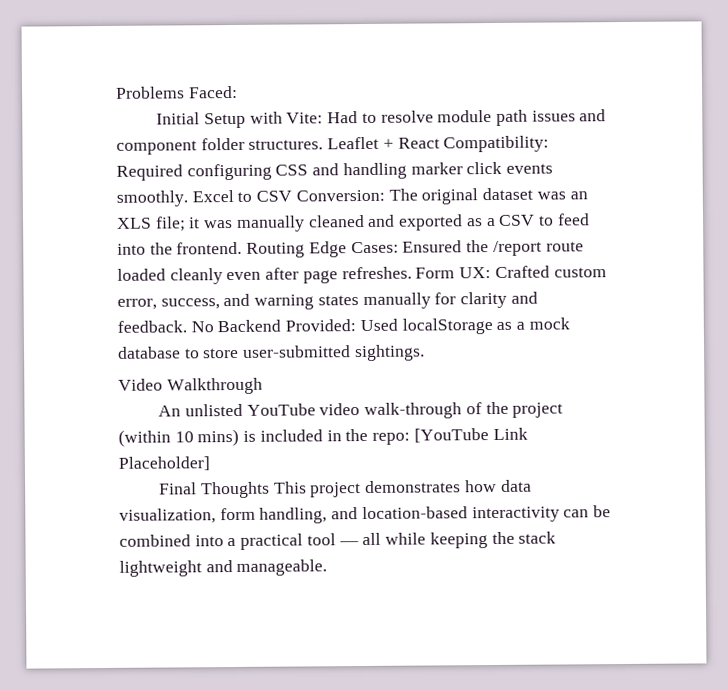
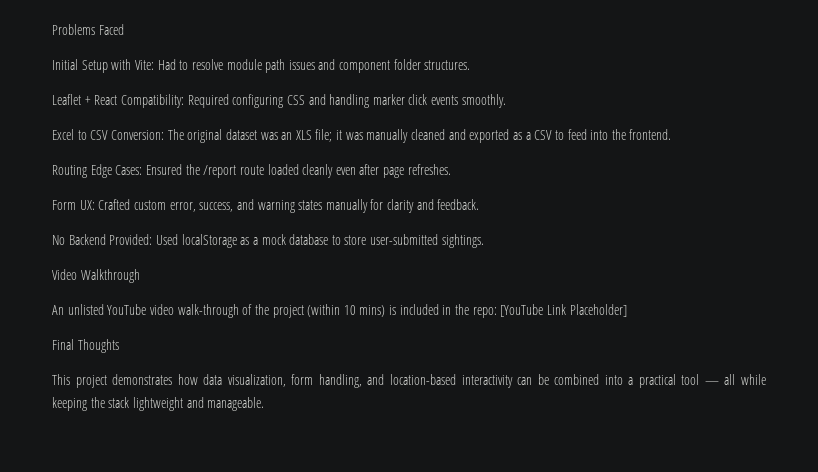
[188,85,238,99] Faced: -> [98,24,124,35] Faced
(324, 144) none -> (471, 65) //
(188, 198) none -> (506, 101) //
(243, 248) none -> (672, 134) //
(412, 273) none -> (451, 169) //
(187, 326) none -> (480, 204) //
(270, 490) none -> (119, 346) //

